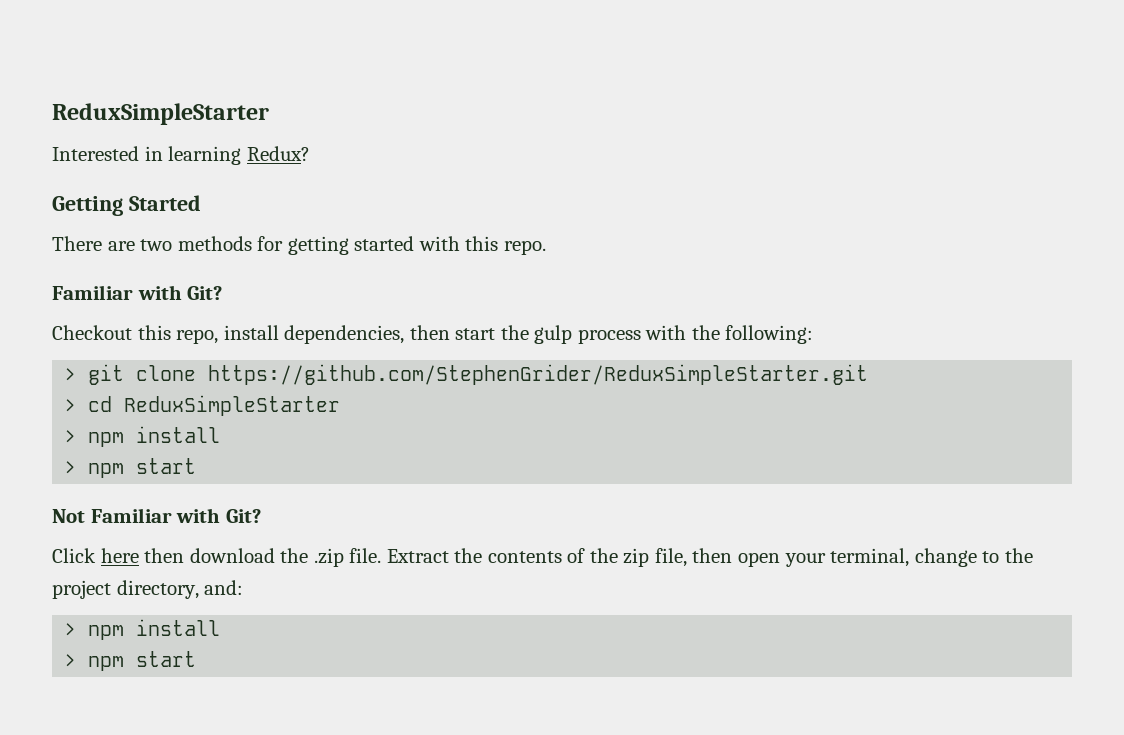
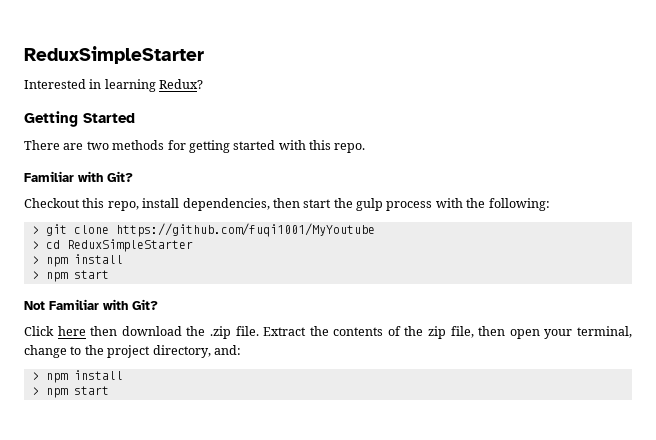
[208,364,869,385] https://github.com/StephenGrider/ReduxSimpleStarter.git -> [115,223,375,237] https://github.com/fuqi1001/MyYoutube

